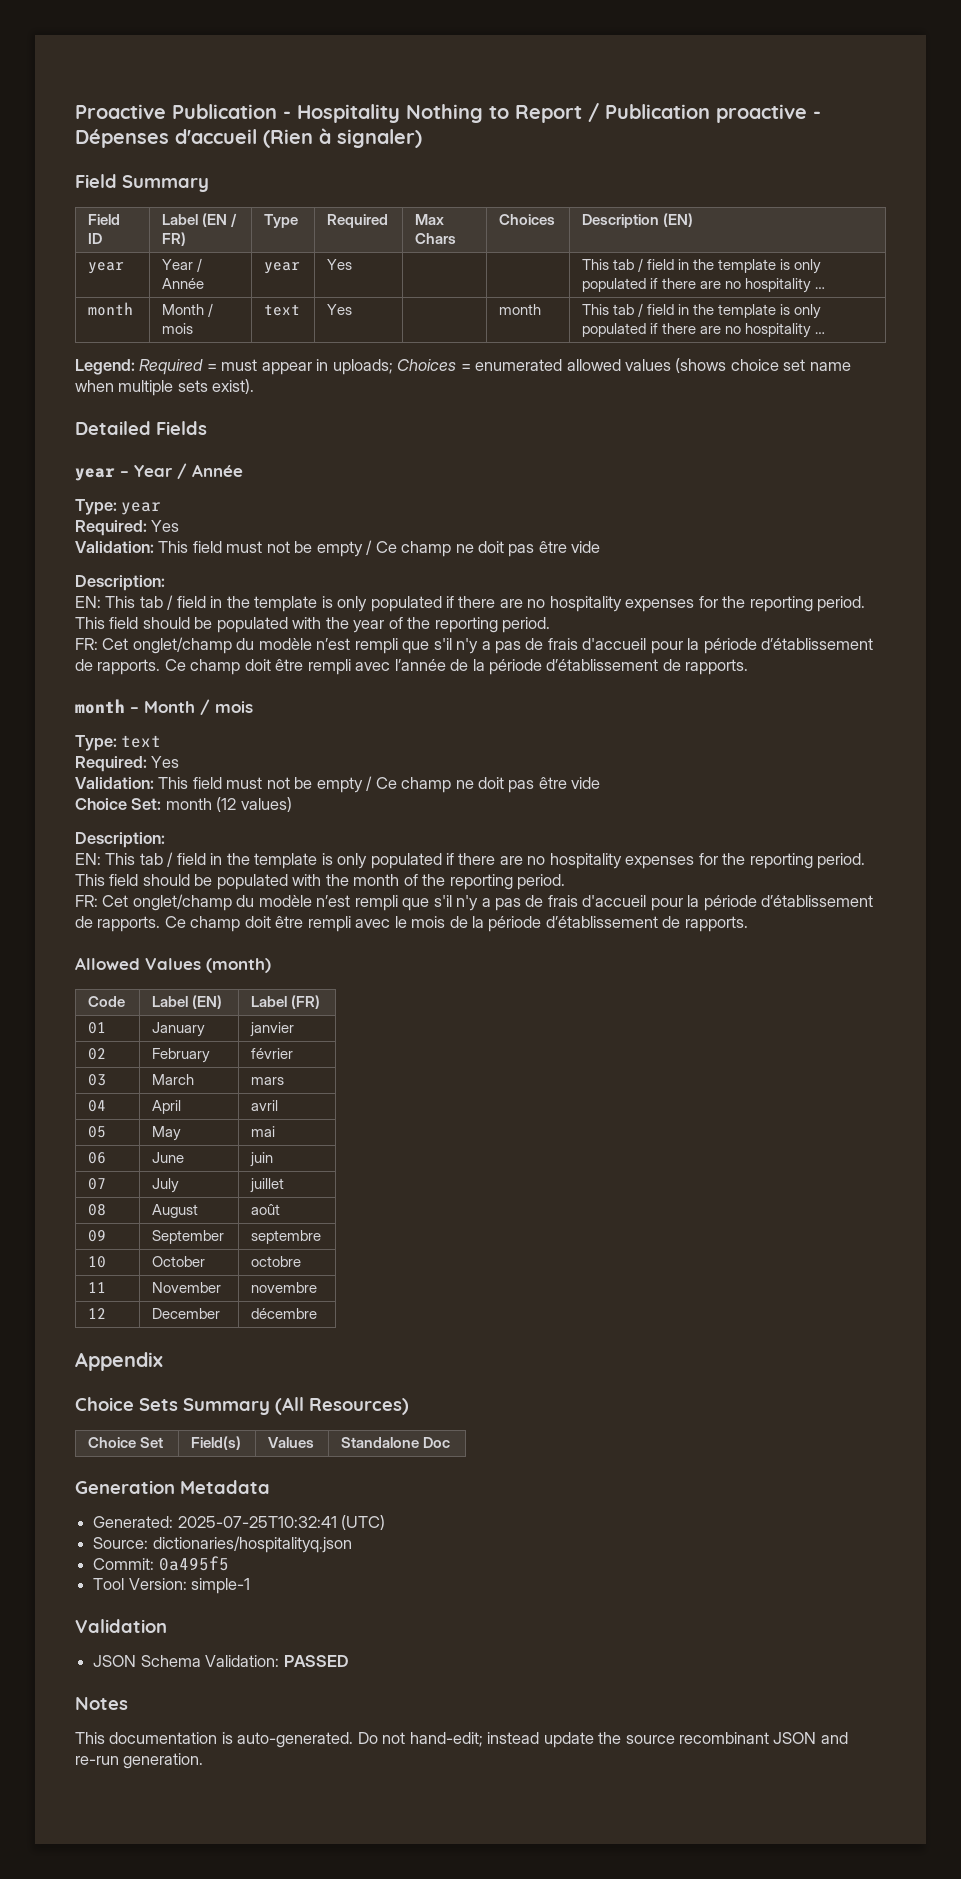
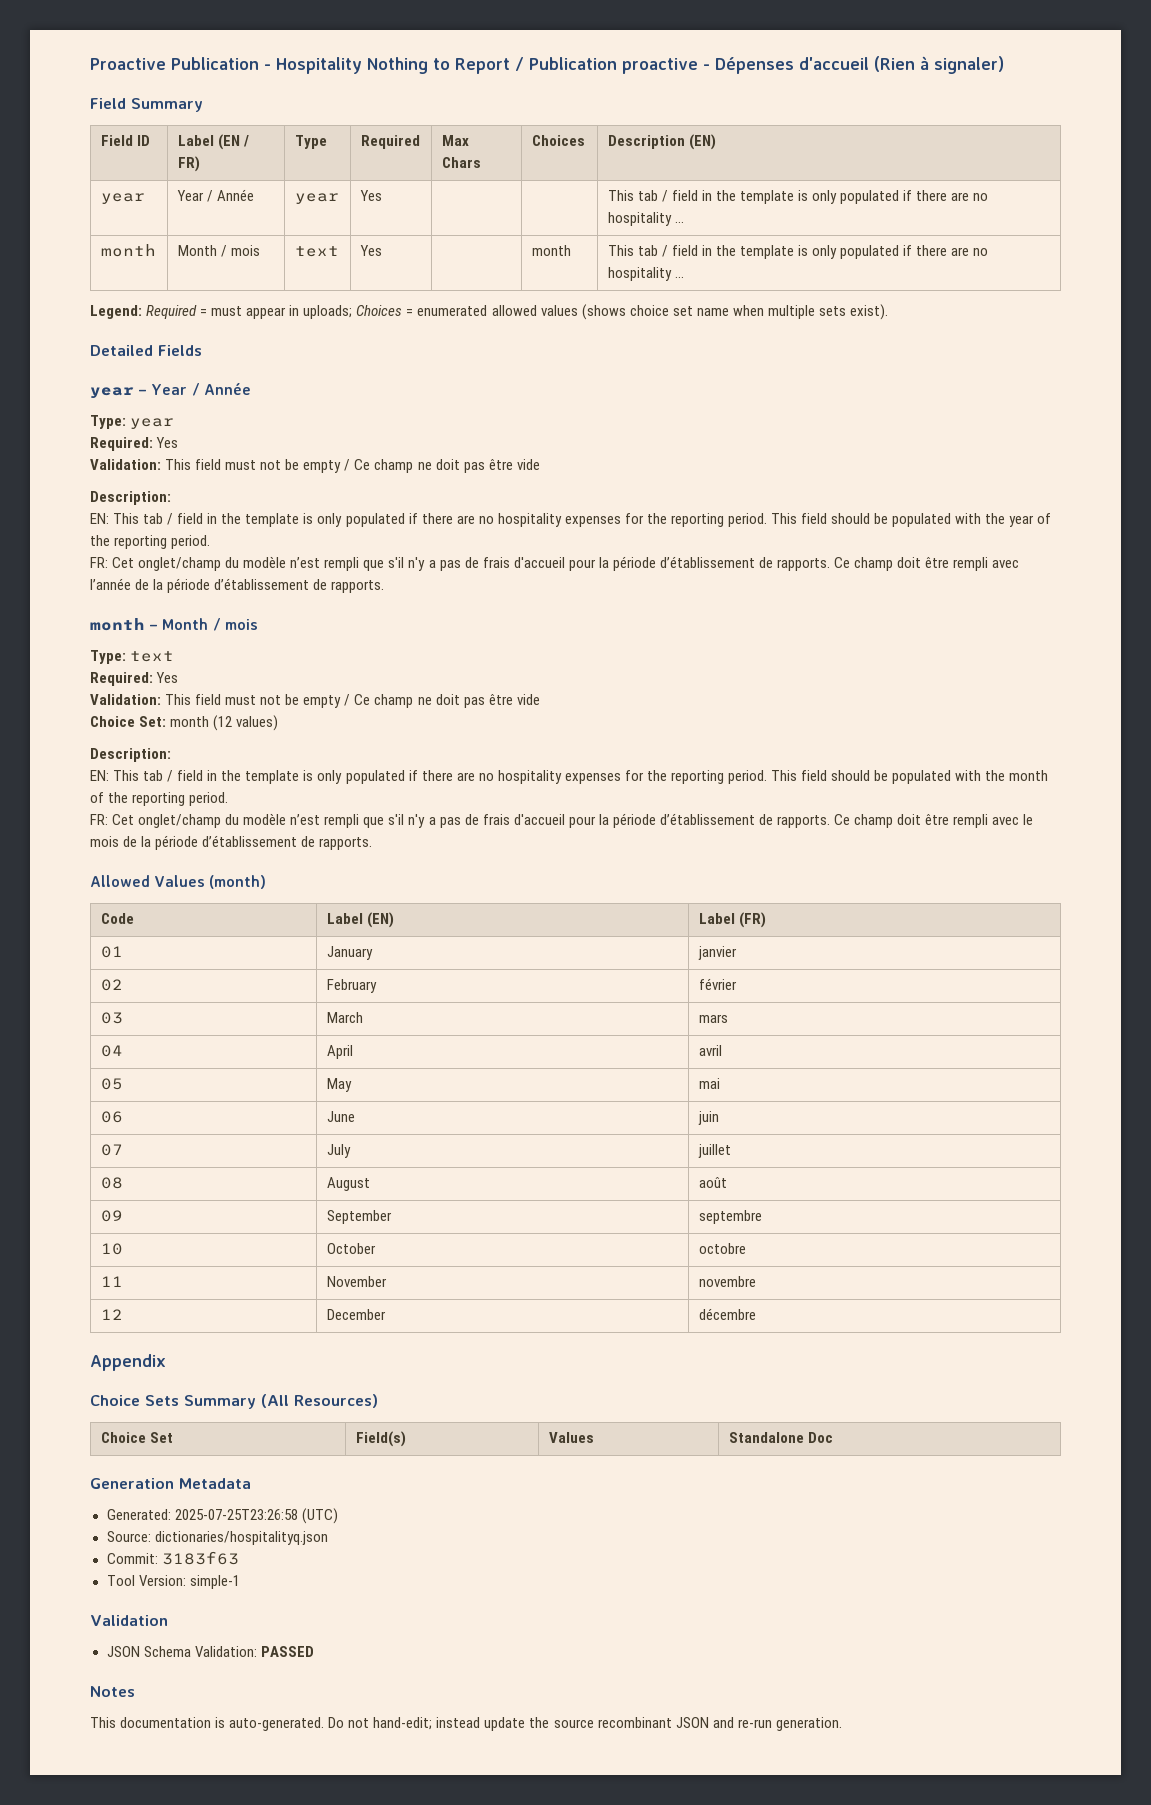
[177,1516,337,1528] 2025-07-25T10:32:41 -> [174,1509,298,1520] 2025-07-25T23:26:58
[158,1556,229,1571] 0a495f5 -> [161,1551,239,1565] 3183f63

